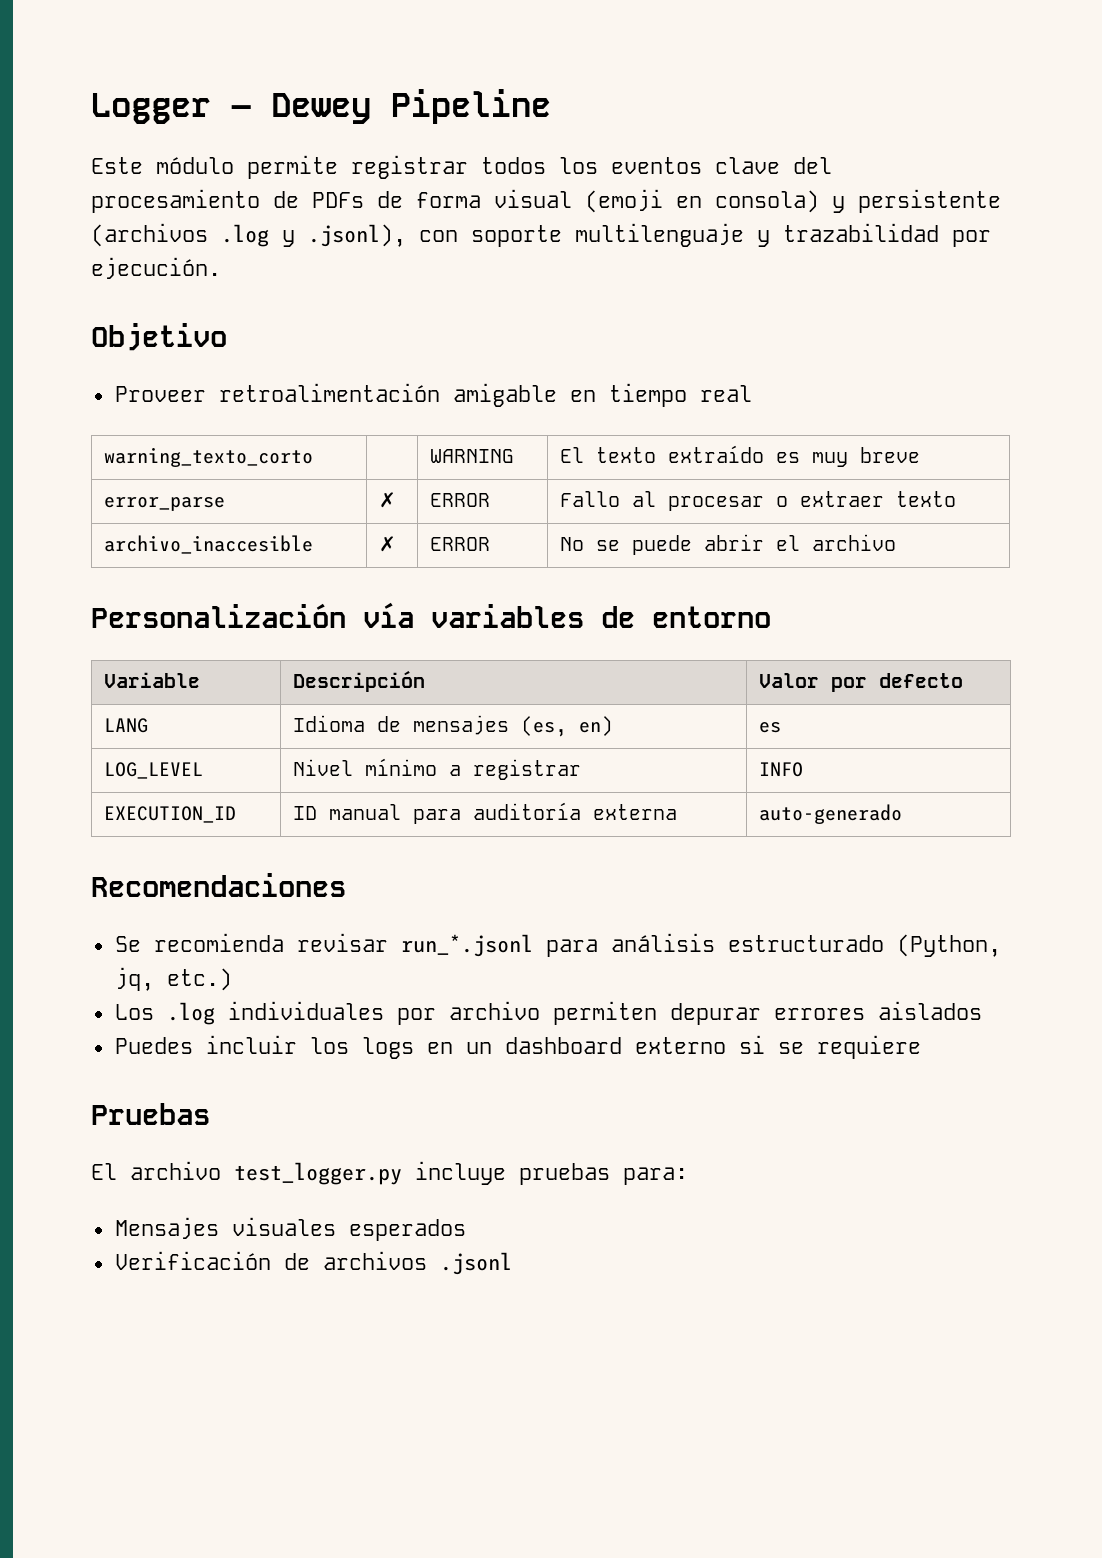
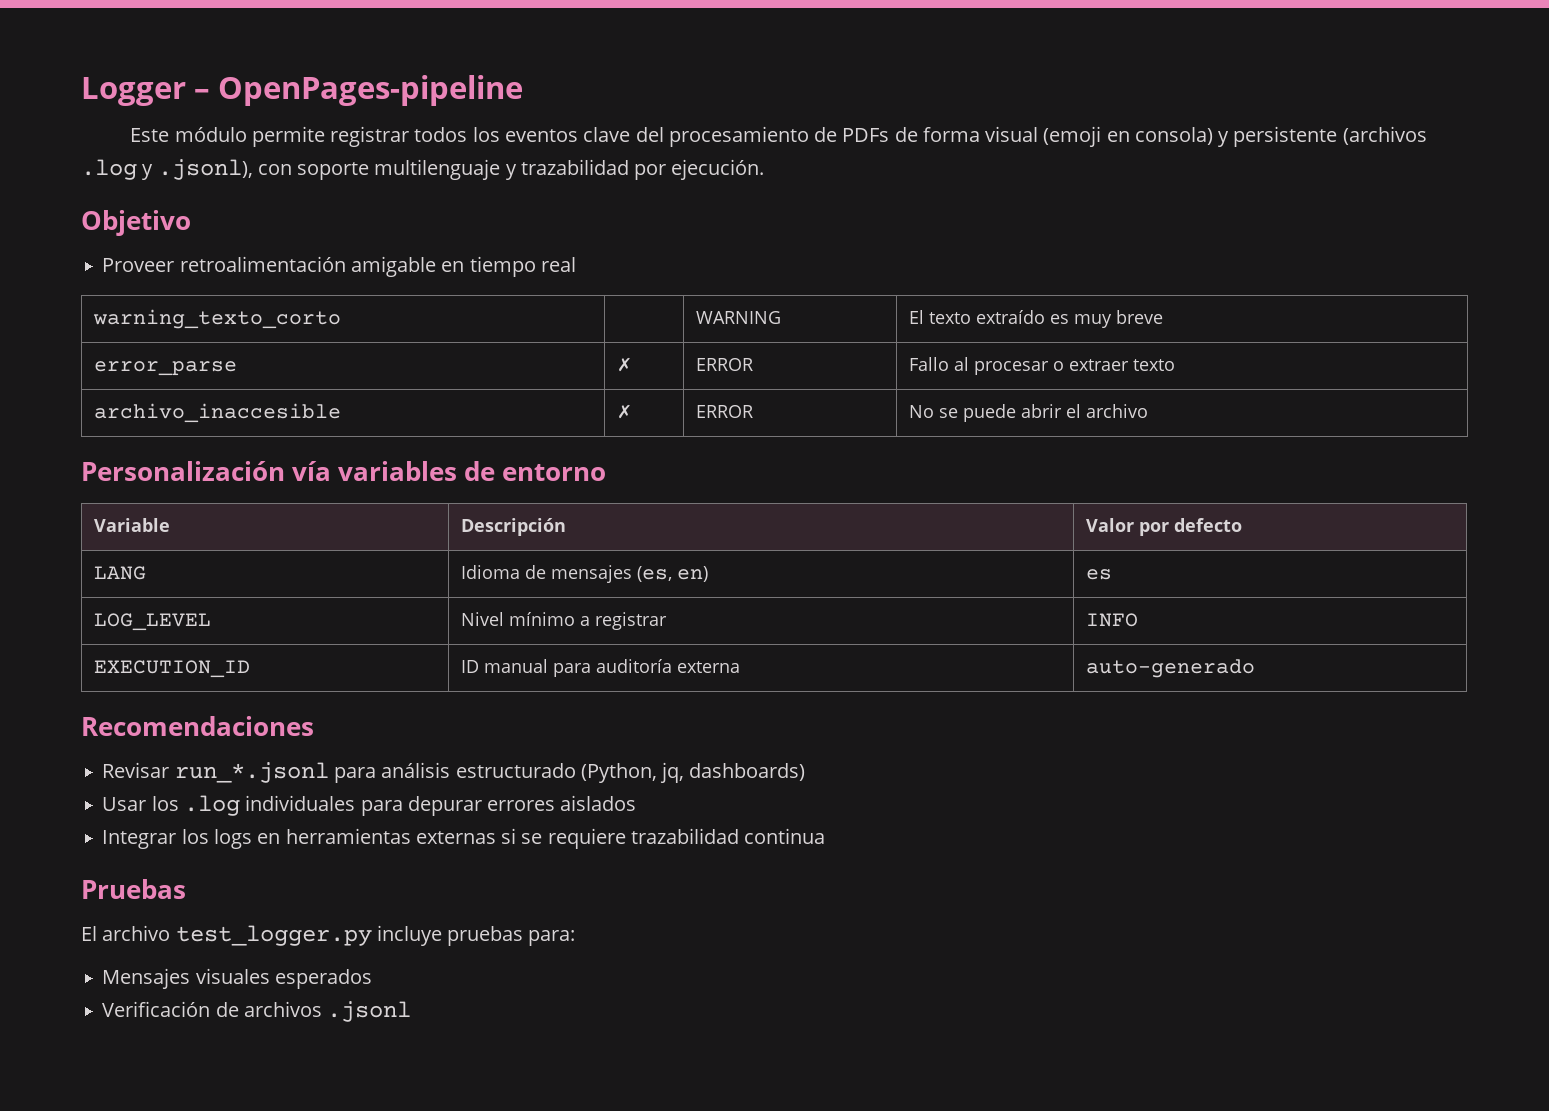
[271,89,551,124] Dewey Pipeline -> [218,75,524,106] OpenPages-pipeline
[114,933,388,952] Se recomienda revisar -> [102,762,170,778] Revisar
[166,968,232,991] [114,1001,657,1025] etc.) // Los .log individuales por archivo permiten -> [689,763,806,781] [102,795,403,816] dashboards) // Usar los .log individuales para
[114,1035,297,1054] Puedes incluir -> [102,830,177,849] Integrar
[465,1037,726,1054] un dashboard externo -> [285,828,496,844] herramientas externas
(921, 1047) none -> [630,828,826,844] trazabilidad continua

